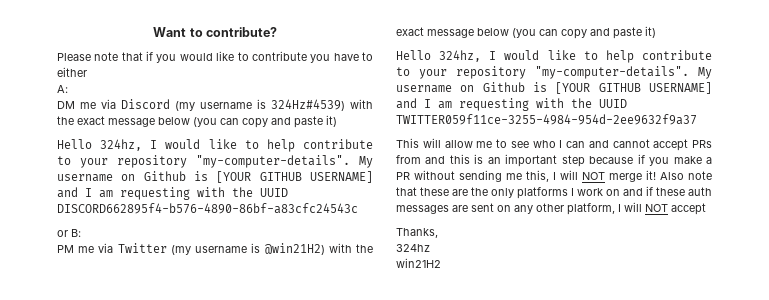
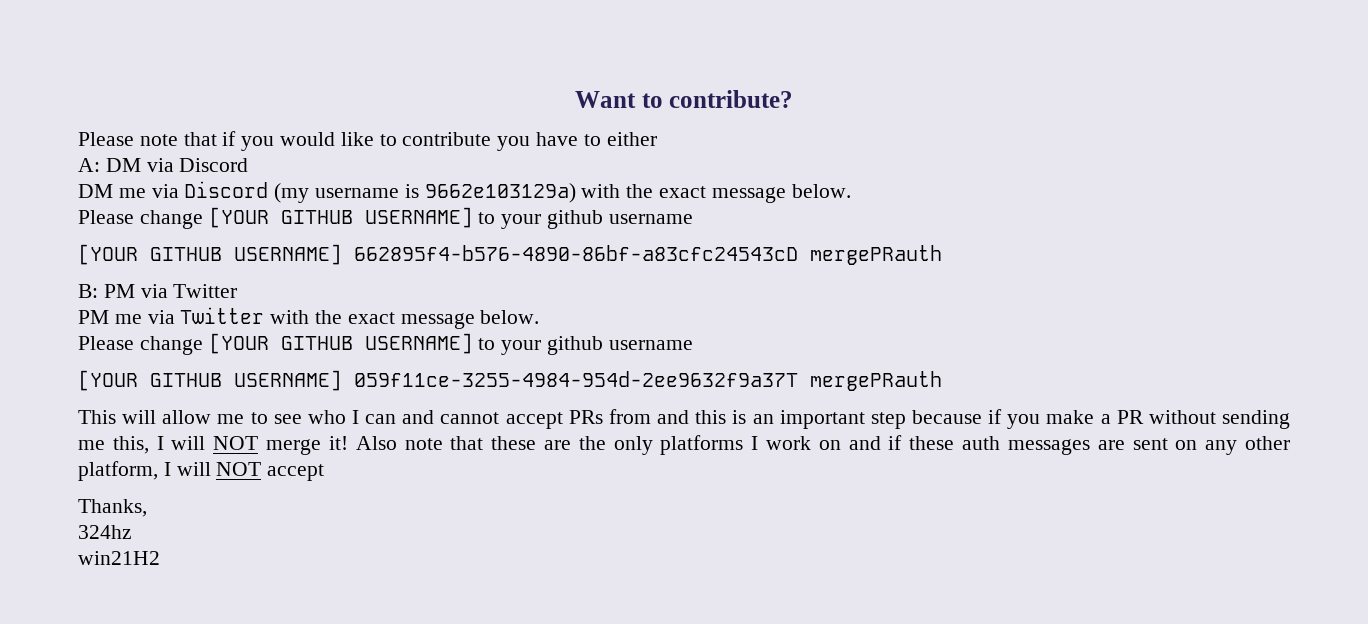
(68, 89) none -> [105,158,249,172] DM via Discord
[271,99,373,111] [57,115,337,128] [57,139,373,152] [57,155,373,168] [57,171,373,183] [57,187,288,200] [57,203,358,214] [57,229,81,237] [57,243,373,255] [396,26,656,39] [396,50,712,63] [396,66,712,79] [396,82,712,94] [396,98,627,111] [396,114,697,125] 324Hz#4539) with the exact message below (you can copy and paste it) // Hello 324hz, I would like to help contribute to your repository "my-computer-details". My username on Github is [YOUR GITHUB USERNAME] and I am requesting with the UUID DISCORD662895f4-b576-4890-86bf-a83cfc24543c // or B: // PM me via Twitter (my username is @win21H2) with the exact message below (you can copy and paste it) // Hello 324hz, I would like to help contribute to your repository "my-computer-details". My username on Github is [YOUR GITHUB USERNAME] and I am requesting with the UUID TWITTER059f11ce-3255-4984-954d-2ee9632f9a37 -> [424,183,851,203] [78,207,693,229] [78,244,942,265] [78,284,238,298] [78,307,540,329] [78,333,693,355] [78,370,942,391] 9662e103129a) with the exact message below. // Please change [YOUR GITHUB USERNAME] to your github username // [YOUR GITHUB USERNAME] 662895f4-b576-4890-86bf-a83cfc24543cD mergePRauth // B: PM via Twitter // PM me via Twitter with the exact message below. // Please change [YOUR GITHUB USERNAME] to your github username // [YOUR GITHUB USERNAME] 059f11ce-3255-4984-954d-2ee9632f9a37T mergePRauth

